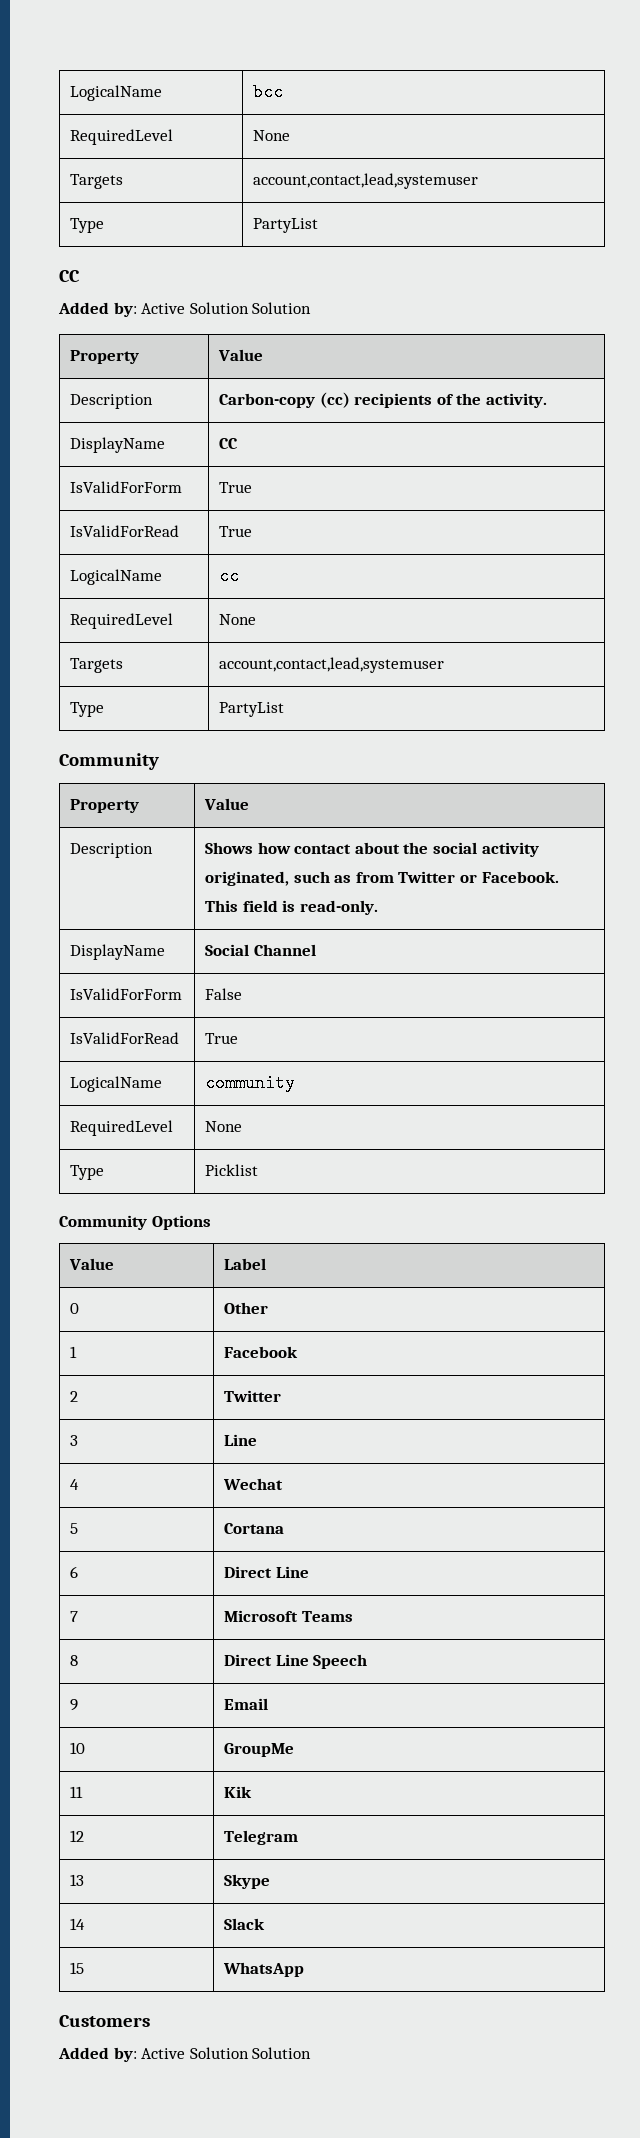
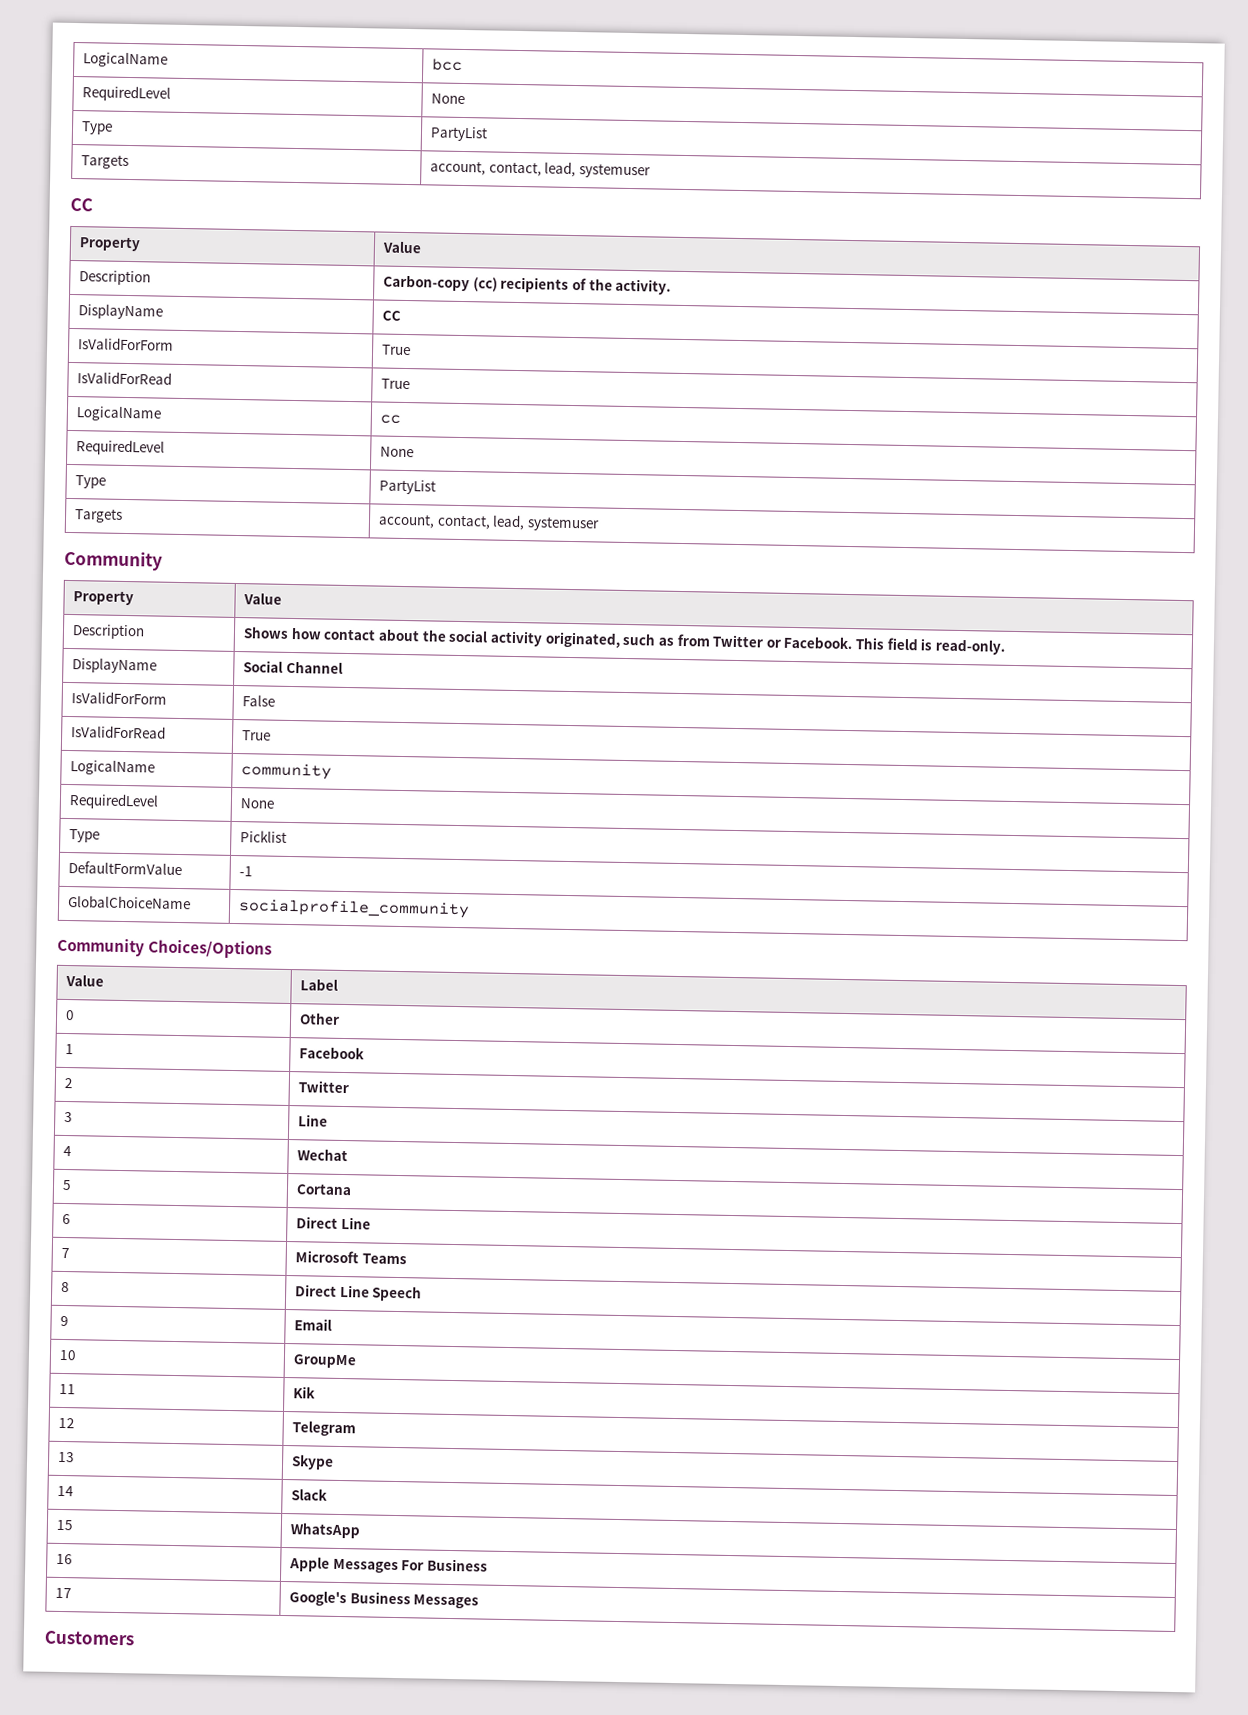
[70,174,124,189] [253,173,479,189] [70,218,105,233] [253,218,319,233] [59,270,80,282] [58,302,312,317] // Targets | account,contact,lead,systemuser // Type | PartyList // CC // Added by: Active Solution Solution -> [81,121,114,135] [430,126,489,142] [81,154,130,169] [430,160,651,179] [70,197,93,212] // Type | PartyList // Targets | account, contact, lead, systemuser // CC
[70,658,124,673] [219,657,445,673] [70,702,105,717] [219,702,285,717] // Targets | account,contact,lead,systemuser // Type | PartyList -> [75,475,107,489] [379,479,437,495] [74,508,124,523] [378,513,600,532] // Type | PartyList // Targets | account, contact, lead, systemuser
[59,1215,211,1230] // Community Options -> [68,861,183,876] [239,866,254,877] [68,895,192,910] [238,899,471,919] [57,937,273,959] // DefaultFormValue | -1 // GlobalChoiceName | socialprofile_community // Community Choices/Options
[59,2015,150,2027] [58,2047,312,2062] // Customers // Added by: Active Solution Solution -> [56,1553,74,1565] [289,1557,488,1574] [55,1587,73,1599] [289,1591,480,1609] [44,1630,134,1646] // 16 | Apple Messages For Business // 17 | Google's Business Messages // Customers

